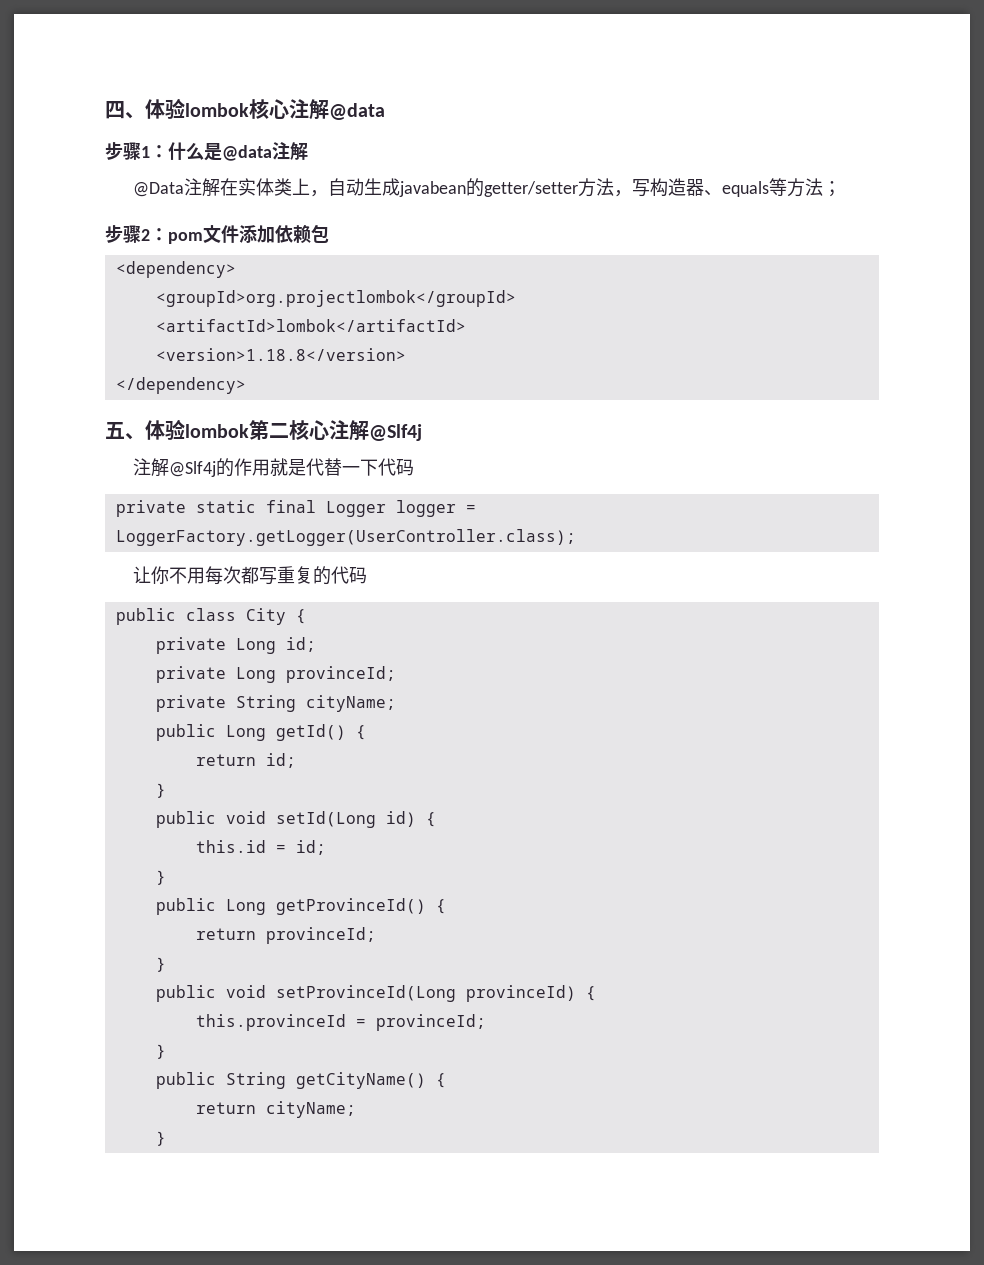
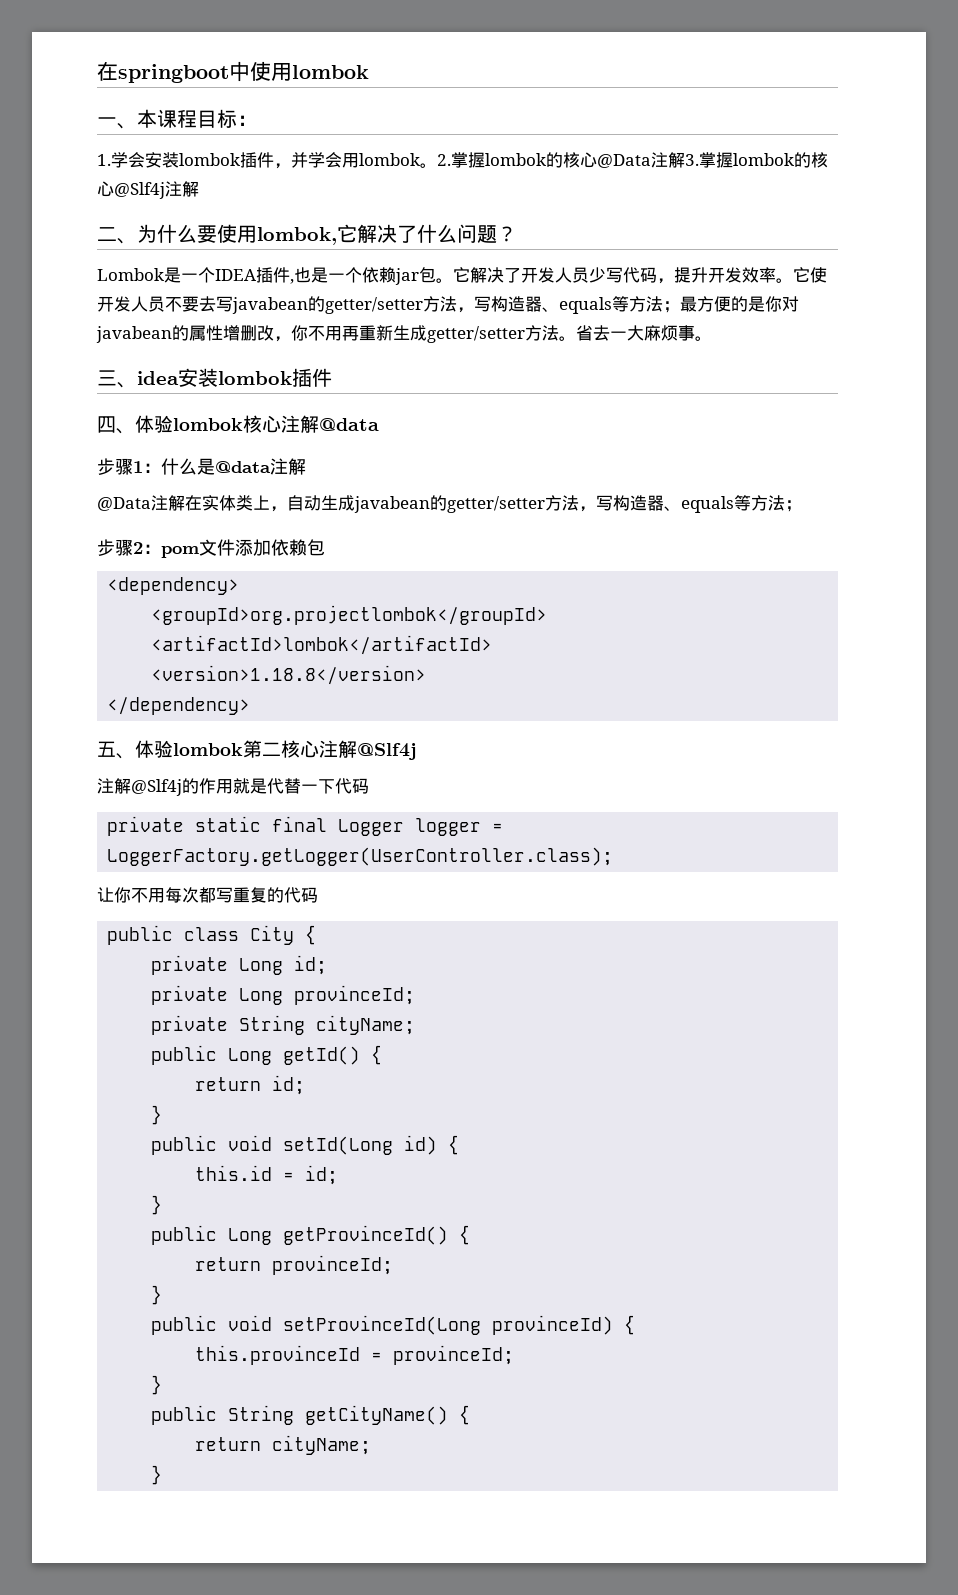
(105, 110) none -> [97,61,369,83] [97,109,257,129] [97,152,828,169] [97,181,199,199] [97,224,517,245] [97,267,827,285] [97,296,799,314] [96,325,712,343] [97,368,332,388] 在springboot中使用lombok // 一、本课程目标： // 1.学会安装lombok插件，并学会用lombok。2.掌握lombok的核心@Data注解3.掌握lombok的核心@Slf4j注解 // 二、为什么要使用lombok,它解决了什么问题？ // Lombok是一个IDEA插件,也是一个依赖jar包。它解决了开发人员少写代码，提升开发效率。它使开发人员不要去写javabean的getter/setter方法，写构造器、equals等方法；最方便的是你对javabean的属性增删改，你不用再重新生成getter/setter方法。省去一大麻烦事。 // 三、idea安装lombok插件 //

